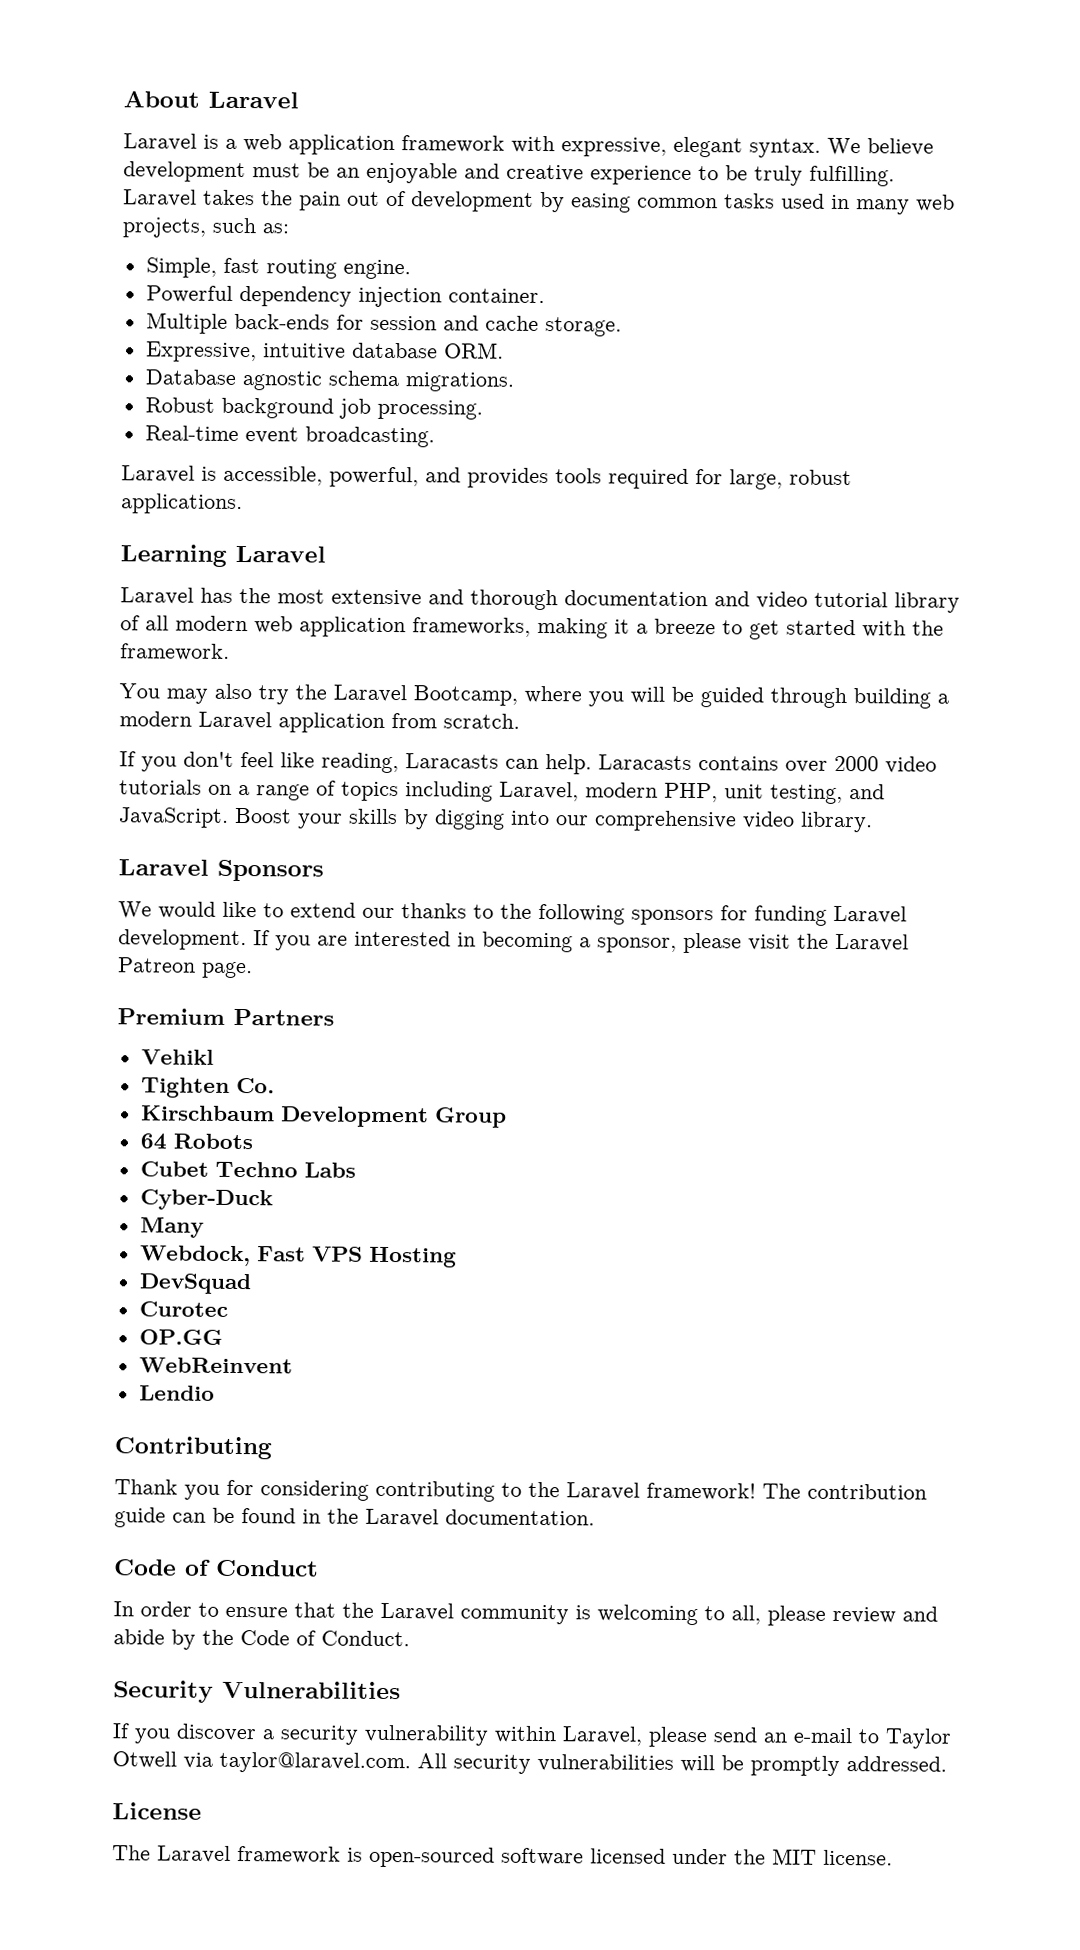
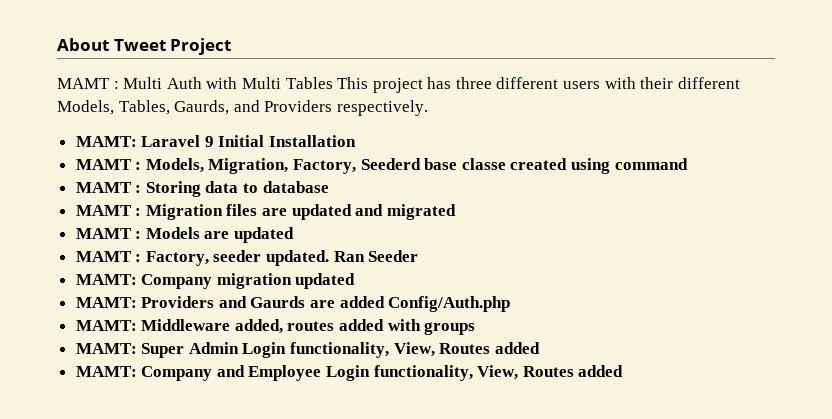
[208,91,299,109] [123,133,934,158] [123,161,895,187] [123,189,955,215] [122,217,289,238] [145,257,411,280] [145,285,545,308] [145,312,622,337] [145,341,504,363] [144,369,514,392] [144,397,483,420] [144,425,435,448] [121,465,852,490] [121,493,243,515] [120,544,326,567] [120,587,960,613] [120,615,944,640] [120,643,230,661] [119,683,949,709] [119,711,520,733] [119,751,937,775] [119,779,885,805] [118,807,873,833] [118,859,324,882] [118,901,907,926] [118,929,909,954] [118,957,253,979] [117,1008,334,1026] [140,1049,214,1065] [140,1077,275,1098] [140,1105,507,1128] [139,1133,253,1150] [139,1161,356,1178] [139,1189,273,1211] [139,1217,204,1238] [139,1245,457,1268] [138,1273,252,1295] [138,1301,228,1317] [138,1329,223,1345] [138,1357,293,1374] [138,1385,215,1401] [114,1436,272,1460] [114,1479,927,1502] [114,1507,595,1528] [114,1559,319,1577] [113,1601,938,1626] [113,1629,410,1650] [113,1680,401,1703] [112,1723,952,1749] [112,1751,947,1777] [112,1802,202,1820] [112,1845,893,1868] Laravel // Laravel is a web application framework with expressive, elegant syntax. We believe development must be an enjoyable and creative experience to be truly fulfilling. Laravel takes the pain out of development by easing common tasks used in many web projects, such as: // Simple, fast routing engine. // Powerful dependency injection container. // Multiple back-ends for session and cache storage. // Expressive, intuitive database ORM. // Database agnostic schema migrations. // Robust background job processing. // Real-time event broadcasting. // Laravel is accessible, powerful, and provides tools required for large, robust applications. // Learning Laravel // Laravel has the most extensive and thorough documentation and video tutorial library of all modern web application frameworks, making it a breeze to get started with the framework. // You may also try the Laravel Bootcamp, where you will be guided through building a modern Laravel application from scratch. // If you don't feel like reading, Laracasts can help. Laracasts contains over 2000 video tutorials on a range of topics including Laravel, modern PHP, unit testing, and JavaScript. Boost your skills by digging into our comprehensive video library. // Laravel Sponsors // We would like to extend our thanks to the following sponsors for funding Laravel development. If you are interested in becoming a sponsor, please visit the Laravel Patreon page. // Premium Partners // Vehikl // Tighten Co. // Kirschbaum Development Group // 64 Robots // Cubet Techno Labs // Cyber-Duck // Many // Webdock, Fast VPS Hosting // DevSquad // Curotec // OP.GG // WebReinvent // Lendio // Contributing // Thank you for considering contributing to the Laravel framework! The contribution guide can be found in the Laravel documentation. // Code of Conduct // In order to ensure that the Laravel community is welcoming to all, please review and abide by the Code of Conduct. // Security Vulnerabilities // If you discover a security vulnerability within Laravel, please send an e-mail to Taylor Otwell via taylor@laravel.com. All security vulnerabilities will be promptly addressed. // License // The Laravel framework is open-sourced software licensed under the MIT license. -> [113,38,232,55] [57,77,740,93] [57,100,428,116] [75,135,357,147] [75,158,688,174] [75,181,329,197] [75,204,456,220] [75,227,295,243] [75,250,419,266] [75,273,356,289] [75,296,511,312] [75,319,476,335] [75,342,540,358] [75,365,624,381] Tweet Project // MAMT : Multi Auth with Multi Tables This project has three different users with their different Models, Tables, Gaurds, and Providers respectively. // MAMT: Laravel 9 Initial Installation // MAMT : Models, Migration, Factory, Seederd base classe created using command // MAMT : Storing data to database // MAMT : Migration files are updated and migrated // MAMT : Models are updated // MAMT : Factory, seeder updated. Ran Seeder // MAMT: Company migration updated // MAMT: Providers and Gaurds are added Config/Auth.php // MAMT: Middleware added, routes added with groups // MAMT: Super Admin Login functionality, View, Routes added // MAMT: Company and Employee Login functionality, View, Routes added

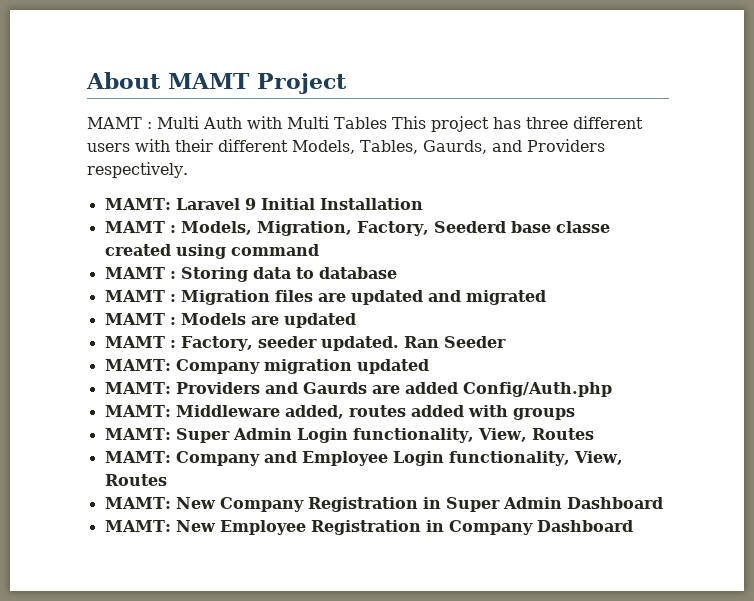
[113,39,166,51] Tweet -> [168,73,250,89] MAMT
[494,342,540,354] added -> (594, 434) none
[578,365,624,377] added -> [104,497,663,512] [104,520,633,535] // MAMT: New Company Registration in Super Admin Dashboard // MAMT: New Employee Registration in Company Dashboard

